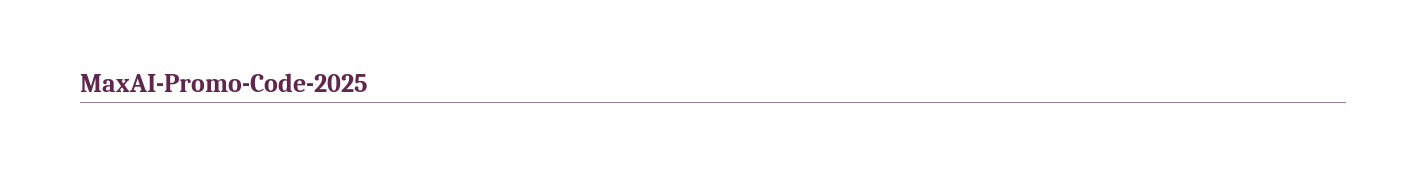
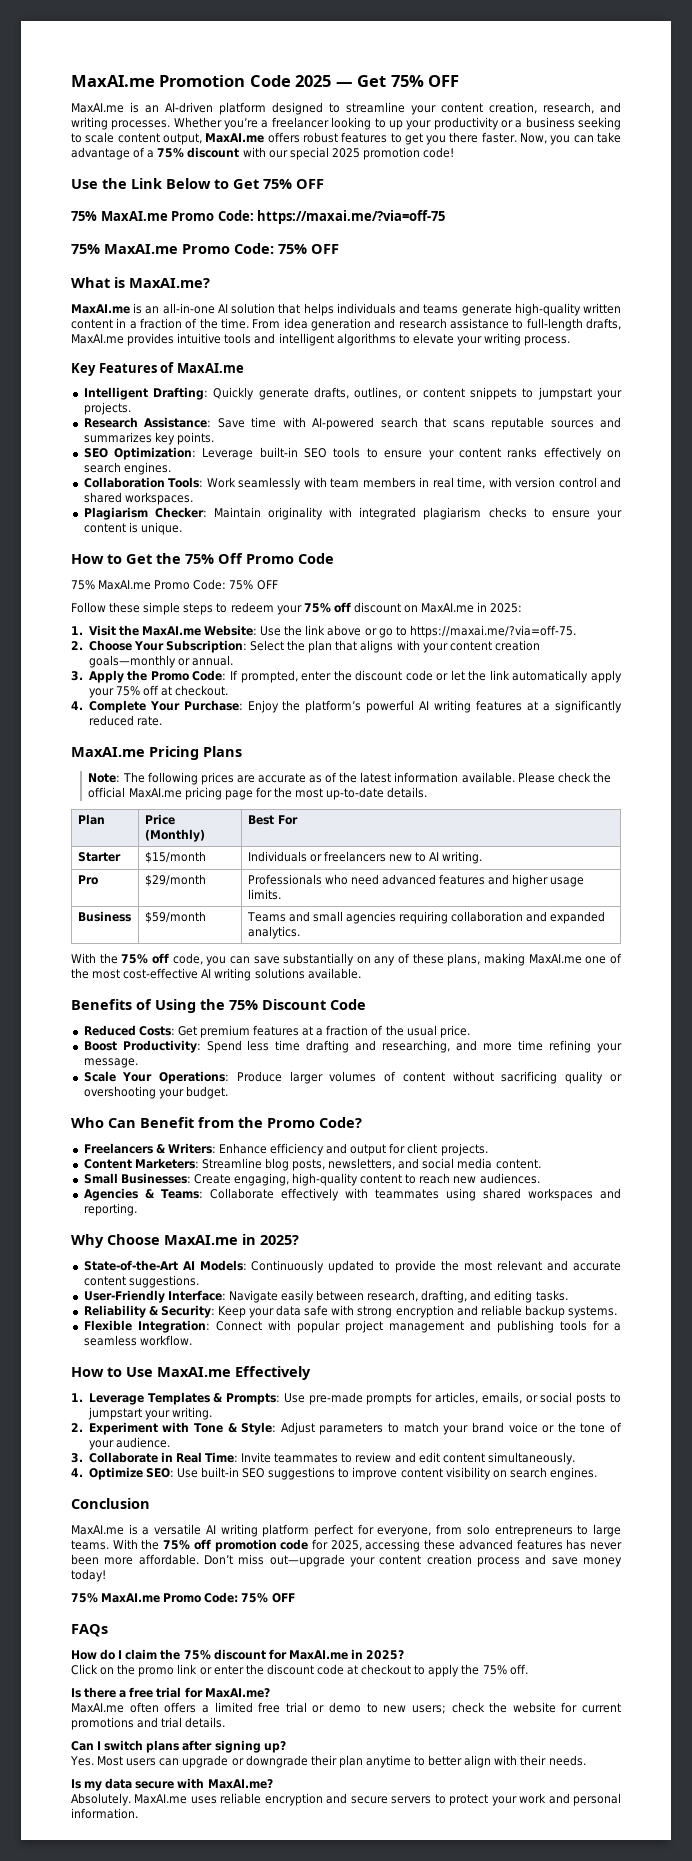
[80,73,368,92] MaxAI-Promo-Code-2025 -> [71,75,460,87] [71,102,621,115] [71,117,621,130] [71,132,621,145] [71,147,455,160] [71,178,324,189] [71,210,446,224] [71,243,339,254] [71,277,210,288] [71,303,621,316] [71,318,621,331] [71,333,571,346] [71,362,244,376] [83,387,622,400] [83,402,131,415] [83,417,622,430] [83,432,214,445] [83,447,621,460] [83,462,171,475] [83,477,621,490] [83,492,193,505] [83,507,622,520] [83,522,182,535] [71,553,334,564] [71,579,278,590] [71,602,523,615] [71,625,576,638] [71,640,540,653] [88,655,233,668] [71,670,622,683] [88,685,229,698] [71,700,622,713] [88,715,162,726] [71,746,242,760] [88,772,611,785] [88,787,428,800] [77,814,105,825] [144,814,175,825] [144,829,205,842] [247,815,298,825] [77,852,121,862] [144,851,206,863] [247,851,483,864] [77,875,98,885] [144,874,206,886] [247,874,585,887] [247,889,281,900] [77,911,131,922] [144,911,206,923] [246,911,606,924] [247,926,300,939] [71,953,622,966] [71,968,361,981] [71,999,366,1013] [83,1025,470,1038] [83,1040,622,1053] [83,1058,138,1068] [83,1071,622,1084] [83,1086,228,1099] [71,1117,362,1128] [83,1143,488,1156] [83,1158,541,1171] [83,1173,540,1186] [83,1188,621,1201] [83,1203,137,1216] [71,1234,299,1248] [83,1260,621,1273] [83,1275,199,1288] [83,1290,568,1303] [83,1305,618,1318] [83,1320,621,1333] [83,1335,192,1346] [71,1366,311,1380] [71,1392,621,1405] [87,1407,212,1420] [71,1422,622,1435] [88,1437,170,1450] [71,1452,575,1465] [71,1467,598,1480] [71,1498,150,1509] [71,1524,621,1537] [71,1539,622,1552] [71,1554,622,1567] [71,1569,106,1582] [71,1592,295,1603] [71,1624,108,1637] [71,1649,405,1660] [71,1664,528,1677] [71,1687,270,1698] [71,1702,621,1714] [71,1717,226,1730] [71,1740,286,1753] [70,1755,586,1768] [71,1778,273,1791] [71,1793,621,1806] [71,1808,138,1819] MaxAI.me Promotion Code 2025 — Get 75% OFF // MaxAI.me is an AI-driven platform designed to streamline your content creation, research, and writing processes. Whether you’re a freelancer looking to up your productivity or a business seeking to scale content output, MaxAI.me offers robust features to get you there faster. Now, you can take advantage of a 75% discount with our special 2025 promotion code! // Use the Link Below to Get 75% OFF // 75% MaxAI.me Promo Code: https://maxai.me/?via=off-75 // 75% MaxAI.me Promo Code: 75% OFF // What is MaxAI.me? // MaxAI.me is an all-in-one AI solution that helps individuals and teams generate high-quality written content in a fraction of the time. From idea generation and research assistance to full-length drafts, MaxAI.me provides intuitive tools and intelligent algorithms to elevate your writing process. // Key Features of MaxAI.me // Intelligent Drafting: Quickly generate drafts, outlines, or content snippets to jumpstart your projects. // Research Assistance: Save time with AI-powered search that scans reputable sources and summarizes key points. // SEO Optimization: Leverage built-in SEO tools to ensure your content ranks effectively on search engines. // Collaboration Tools: Work seamlessly with team members in real time, with version control and shared workspaces. // Plagiarism Checker: Maintain originality with integrated plagiarism checks to ensure your content is unique. // How to Get the 75% Off Promo Code // 75% MaxAI.me Promo Code: 75% OFF // Follow these simple steps to redeem your 75% off discount on MaxAI.me in 2025: // 1. Visit the MaxAI.me Website: Use the link above or go to https://maxai.me/?via=off-75. // 2. Choose Your Subscription: Select the plan that aligns with your content creation goals—monthly or annual. // 3. Apply the Promo Code: If prompted, enter the discount code or let the link automatically apply your 75% off at checkout. // 4. Complete Your Purchase: Enjoy the platform’s powerful AI writing features at a significantly reduced rate. // MaxAI.me Pricing Plans // Note: The following prices are accurate as of the latest information available. Please check the official MaxAI.me pricing page for the most up-to-date details. // Plan | Price (Monthly) | Best For // Starter | $15/month | Individuals or freelancers new to AI writing. // Pro | $29/month | Professionals who need advanced features and higher usage limits. // Business | $59/month | Teams and small agencies requiring collaboration and expanded analytics. // With the 75% off code, you can save substantially on any of these plans, making MaxAI.me one of the most cost-effective AI writing solutions available. // Benefits of Using the 75% Discount Code // Reduced Costs: Get premium features at a fraction of the usual price. // Boost Productivity: Spend less time drafting and researching, and more time refining your message. // Scale Your Operations: Produce larger volumes of content without sacrificing quality or overshooting your budget. // Who Can Benefit from the Promo Code? // Freelancers & Writers: Enhance efficiency and output for client projects. // Content Marketers: Streamline blog posts, newsletters, and social media content. // Small Businesses: Create engaging, high-quality content to reach new audiences. // Agencies & Teams: Collaborate effectively with teammates using shared workspaces and reporting. // Why Choose MaxAI.me in 2025? // State-of-the-Art AI Models: Continuously updated to provide the most relevant and accurate content suggestions. // User-Friendly Interface: Navigate easily between research, drafting, and editing tasks. // Reliability & Security: Keep your data safe with strong encryption and reliable backup systems. // Flexible Integration: Connect with popular project management and publishing tools for a seamless workflow. // How to Use MaxAI.me Effectively // 1. Leverage Templates & Prompts: Use pre-made prompts for articles, emails, or social posts to jumpstart your writing. // 2. Experiment with Tone & Style: Adjust parameters to match your brand voice or the tone of your audience. // 3. Collaborate in Real Time: Invite teammates to review and edit content simultaneously. // 4. Optimize SEO: Use built-in SEO suggestions to improve content visibility on search engines. // Conclusion // MaxAI.me is a versatile AI writing platform perfect for everyone, from solo entrepreneurs to large teams. With the 75% off promotion code for 2025, accessing these advanced features has never been more affordable. Don’t miss out—upgrade your content creation process and save money today! // 75% MaxAI.me Promo Code: 75% OFF // FAQs // How do I claim the 75% discount for MaxAI.me in 2025? // Click on the promo link or enter the discount code at checkout to apply the 75% off. // Is there a free trial for MaxAI.me? // MaxAI.me often offers a limited free trial or demo to new users; check the website for current promotions and trial details. // Can I switch plans after signing up? // Yes. Most users can upgrade or downgrade their plan anytime to better align with their needs. // Is my data secure with MaxAI.me? // Absolutely. MaxAI.me uses reliable encryption and secure servers to protect your work and personal information.

